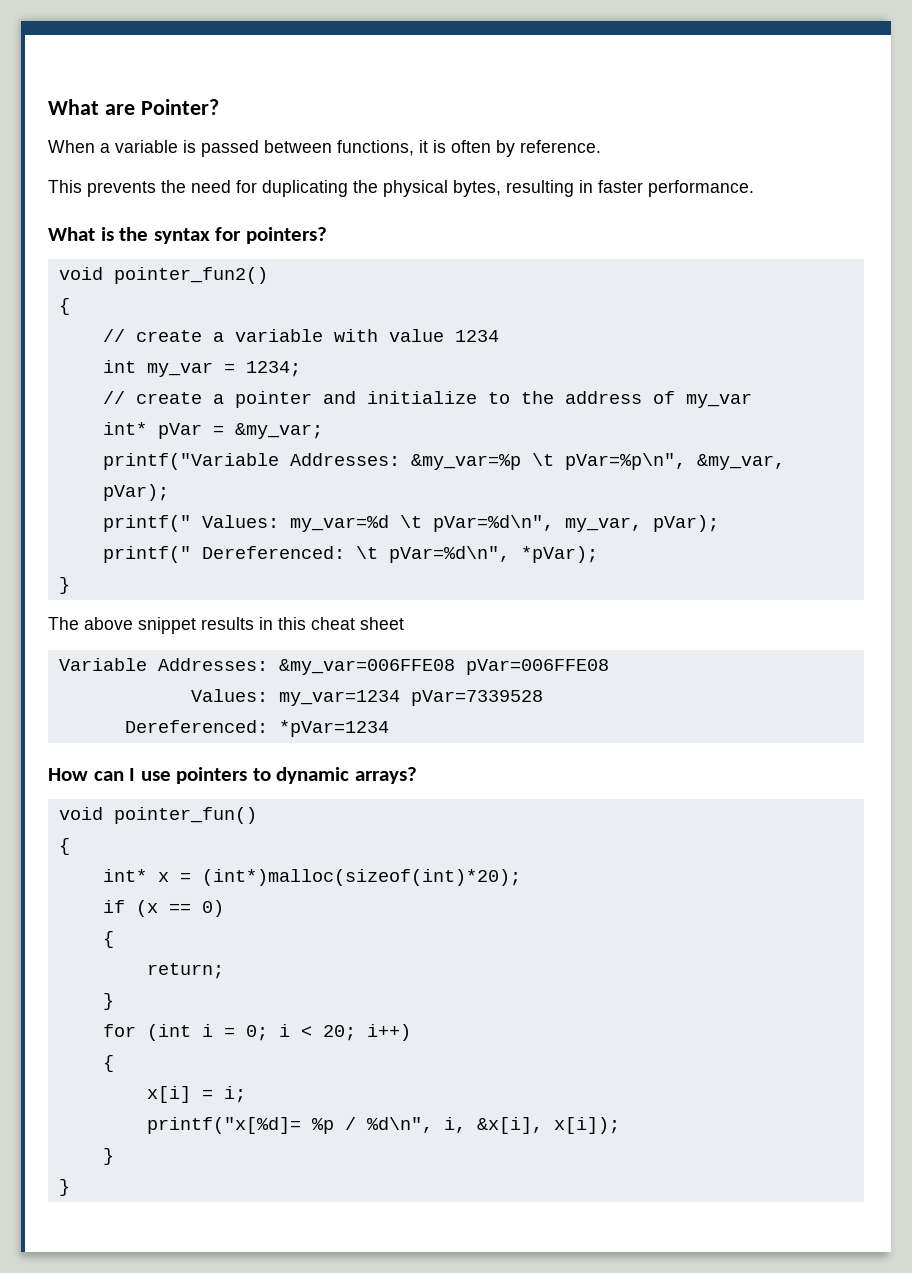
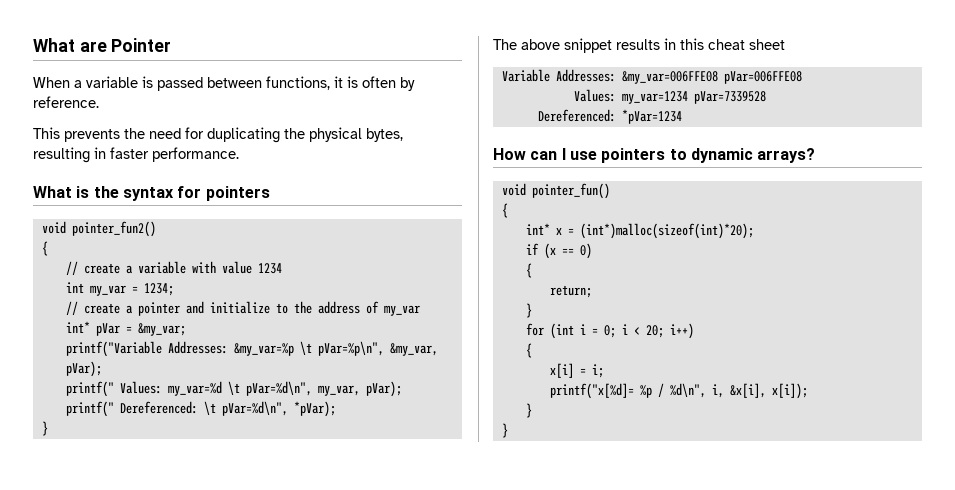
[140,99,219,115] Pointer? -> [111,38,172,52] Pointer
[245,227,327,244] pointers? -> [205,186,270,201] pointers

